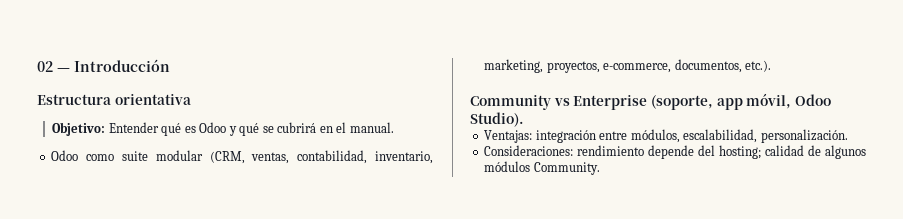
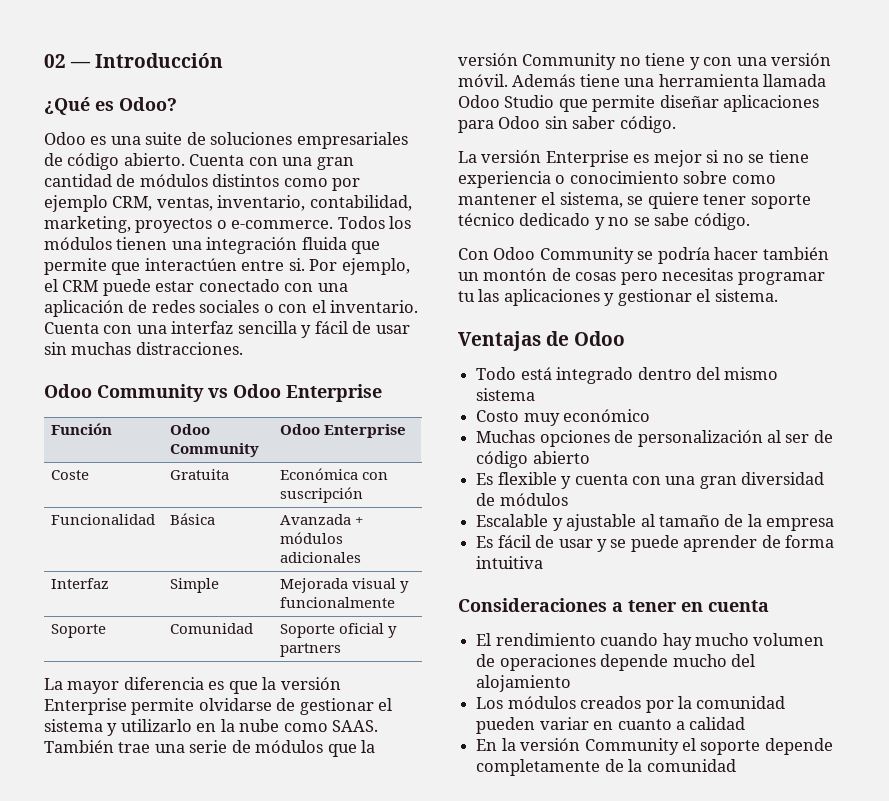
[37,94,191,105] [52,122,394,136] [51,150,433,164] [484,59,772,73] Estructura orientativa // Objetivo: Entender qué es Odoo y qué se cubrirá en el manual. // Odoo como suite modular (CRM, ventas, contabilidad, inventario, marketing, proyectos, e-commerce, documentos, etc.). // -> [44,97,177,115] [44,132,408,149] [44,153,354,170] [44,174,361,191] [44,195,412,212] [44,216,412,233] [44,237,381,254] [44,258,410,275] [44,279,348,296] [44,300,419,317] [44,321,410,338] [44,342,243,355] [44,384,92,398] ¿Qué es Odoo? // Odoo es una suite de soluciones empresariales de código abierto. Cuenta con una gran cantidad de módulos distintos como por ejemplo CRM, ventas, inventario, contabilidad, marketing, proyectos o e-commerce. Todos los módulos tienen una integración fluida que permite que interactúen entre si. Por ejemplo, el CRM puede estar conectado con una aplicación de redes sociales o con el inventario. Cuenta con una interfaz sencilla y fácil de usar sin muchas distracciones. // Odoo
[573,93,831,110] [470,112,524,127] [484,129,848,143] [484,145,866,159] [484,161,600,175] Enterprise (soporte, app móvil, Odoo Studio). // Ventajas: integración entre módulos, escalabilidad, personalización. // Consideraciones: rendimiento depende del hosting; calidad de algunos módulos Community. -> [233,384,382,402] [51,423,113,435] [170,424,211,435] [170,443,260,457] [280,424,407,438] [51,470,90,480] [170,469,230,480] [280,468,389,480] [280,487,364,503] [51,514,156,525] [170,513,216,525] [280,514,364,525] [280,532,344,544] [280,552,362,563] [51,578,110,589] [170,578,220,593] [280,578,410,593] [280,597,396,608] [51,624,107,638] [170,623,254,634] [280,623,398,638] [280,643,342,657] [44,677,341,694] [44,698,393,715] [44,719,379,736] [44,740,376,757] [458,53,832,70] [458,74,827,87] [458,95,820,112] [458,116,676,133] [458,150,809,167] [458,171,776,188] [458,192,811,209] [458,213,750,230] [458,247,829,264] [458,268,825,285] [458,289,778,306] [458,331,626,351] [476,367,779,384] [476,388,536,401] [476,409,651,426] [476,430,833,447] [476,451,590,468] [476,472,825,489] [476,493,568,506] [476,514,835,531] [476,535,835,552] [476,556,544,569] [458,598,769,612] [476,633,825,650] [476,654,755,671] [476,675,572,692] [476,696,786,713] [476,717,746,734] [476,738,833,755] [476,759,736,776] Odoo Enterprise // Función | Odoo Community | Odoo Enterprise // Coste | Gratuita | Económica con suscripción // Funcionalidad | Básica | Avanzada + módulos adicionales // Interfaz | Simple | Mejorada visual y funcionalmente // Soporte | Comunidad | Soporte oficial y partners // La mayor diferencia es que la versión Enterprise permite olvidarse de gestionar el sistema y utilizarlo en la nube como SAAS. También trae una serie de módulos que la versión Community no tiene y con una versión móvil. Además tiene una herramienta llamada Odoo Studio que permite diseñar aplicaciones para Odoo sin saber código. // La versión Enterprise es mejor si no se tiene experiencia o conocimiento sobre como mantener el sistema, se quiere tener soporte técnico dedicado y no se sabe código. // Con Odoo Community se podría hacer también un montón de cosas pero necesitas programar tu las aplicaciones y gestionar el sistema. // Ventajas de Odoo // Todo está integrado dentro del mismo sistema // Costo muy económico // Muchas opciones de personalización al ser de código abierto // Es flexible y cuenta con una gran diversidad de módulos // Escalable y ajustable al tamaño de la empresa // Es fácil de usar y se puede aprender de forma intuitiva // Consideraciones a tener en cuenta // El rendimiento cuando hay mucho volumen de operaciones depende mucho del alojamiento // Los módulos creados por la comunidad pueden variar en cuanto a calidad // En la versión Community el soporte depende completamente de la comunidad

